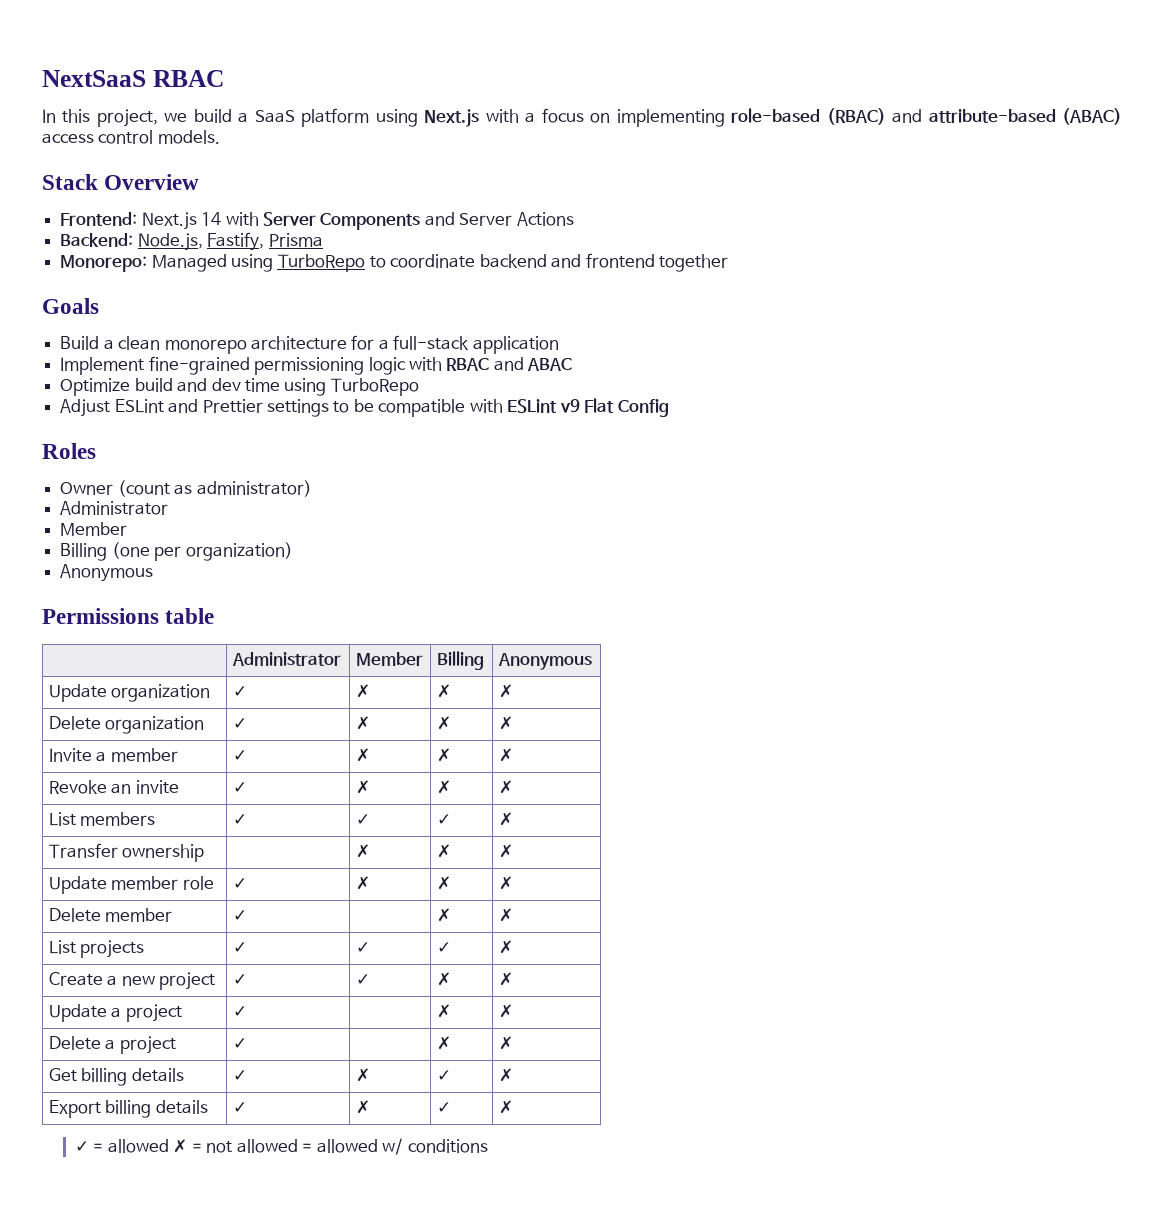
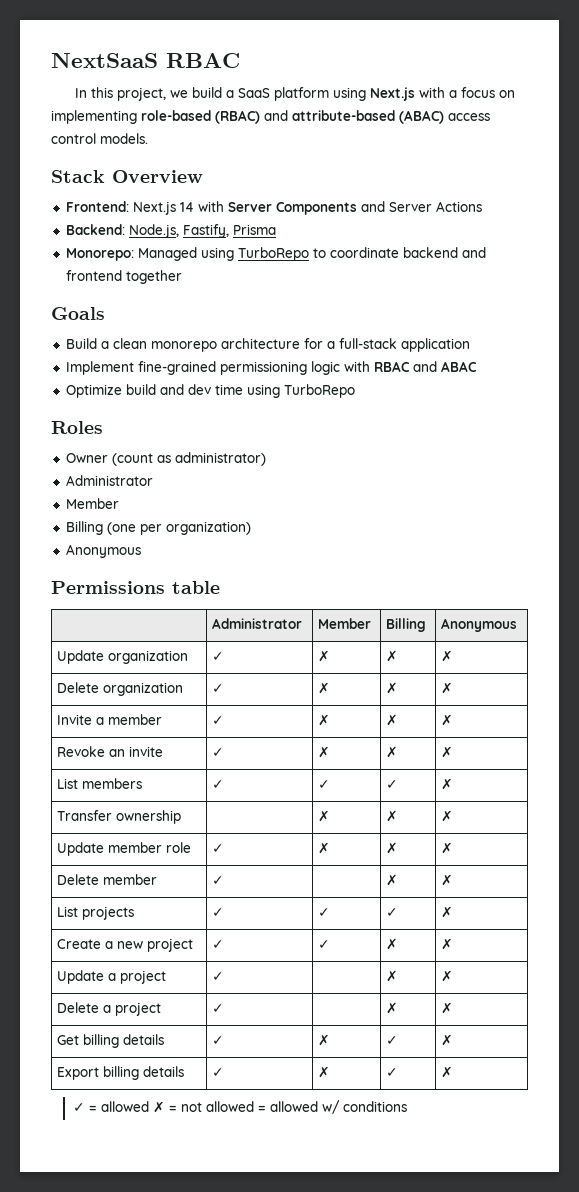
[60,398,669,417] // Adjust ESLint and Prettier settings to be compatible with ESLint v9 Flat Config -> (355, 391) none

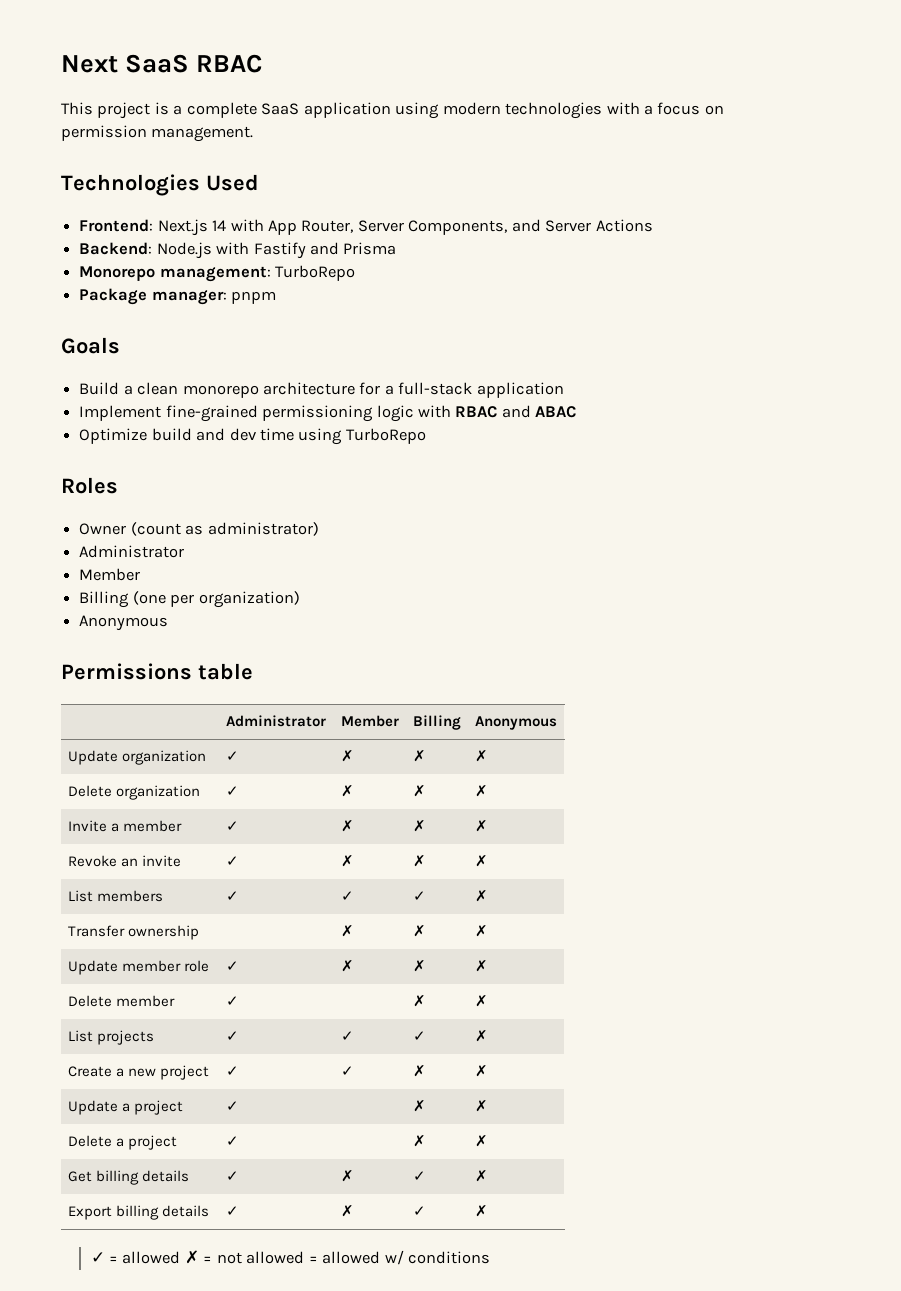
[51,53,158,68] NextSaaS -> [61,54,190,73] Next SaaS
[75,87,516,101] [51,110,490,124] [51,133,148,144] [51,170,203,183] In this project, we build a SaaS platform using Next.js with a focus on implementing role-based (RBAC) and attribute-based (ABAC) access control models. // Stack Overview -> [61,102,724,119] [61,125,254,142] [61,174,259,196] This project is a complete SaaS application using modern technologies with a focus on permission management. // Technologies Used
[227,202,357,215] Server Components -> [267,220,508,235] App Router, Server Components,
[128,224,276,238] [65,247,486,261] [65,270,182,284] Node.js, Fastify, Prisma // Monorepo: Managed using TurboRepo to coordinate backend and frontend together -> [156,242,397,259] [79,265,356,282] [79,288,277,305] Node.js with Fastify and Prisma // Monorepo management: TurboRepo // Package manager: pnpm

